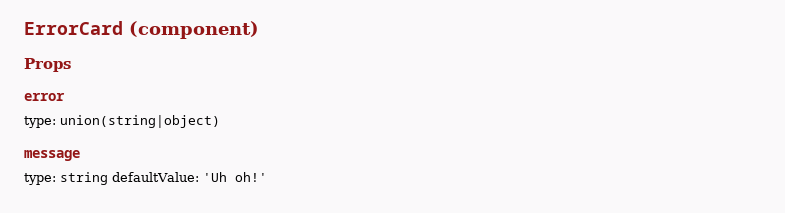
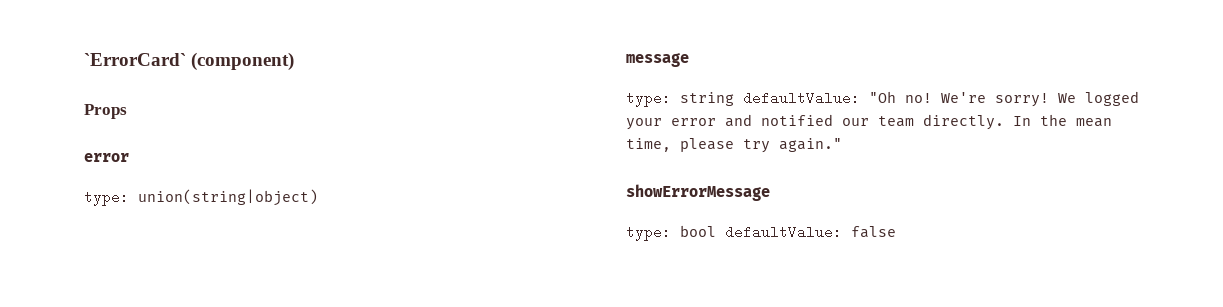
[24,21,123,35] ErrorCard -> [84,53,186,66] `ErrorCard`
[202,172,267,182] 'Uh oh!' -> [869,91,1139,107] [626,114,1112,130] [626,138,842,153] [626,184,770,201] [626,225,896,241] "Oh no! We're sorry! We logged your error and notified our team directly. In the mean time, please try again." // showErrorMessage // type: bool defaultValue: false

